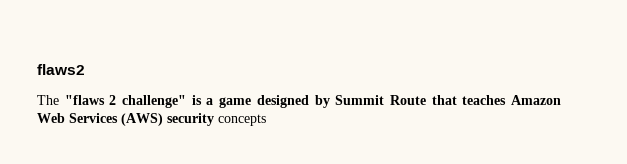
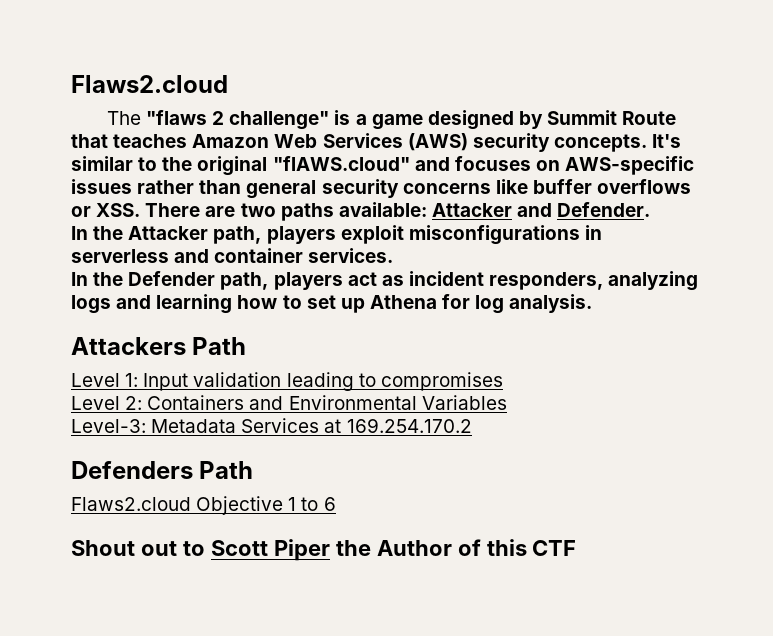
[37,64,85,75] flaws2 -> [71,75,228,93] Flaws2.cloud
[218,114,266,126] concepts -> [553,134,682,152] [71,156,695,176] [71,179,692,199] [71,202,651,221] [71,225,602,245] [71,248,394,263] [71,271,699,291] [71,294,593,314] [71,337,247,355] [71,372,503,391] [71,395,507,410] [71,418,472,433] [71,461,254,479] [71,496,336,515] [71,539,577,561] concepts. It's similar to the original "flAWS.cloud" and focuses on AWS-specific issues rather than general security concerns like buffer overflows or XSS. There are two paths available: Attacker and Defender. // In the Attacker path, players exploit misconfigurations in serverless and container services. // In the Defender path, players act as incident responders, analyzing logs and learning how to set up Athena for log analysis. // Attackers Path // Level 1: Input validation leading to compromises // Level 2: Containers and Environmental Variables // Level-3: Metadata Services at 169.254.170.2 // Defenders Path // Flaws2.cloud Objective 1 to 6 // Shout out to Scott Piper the Author of this CTF

